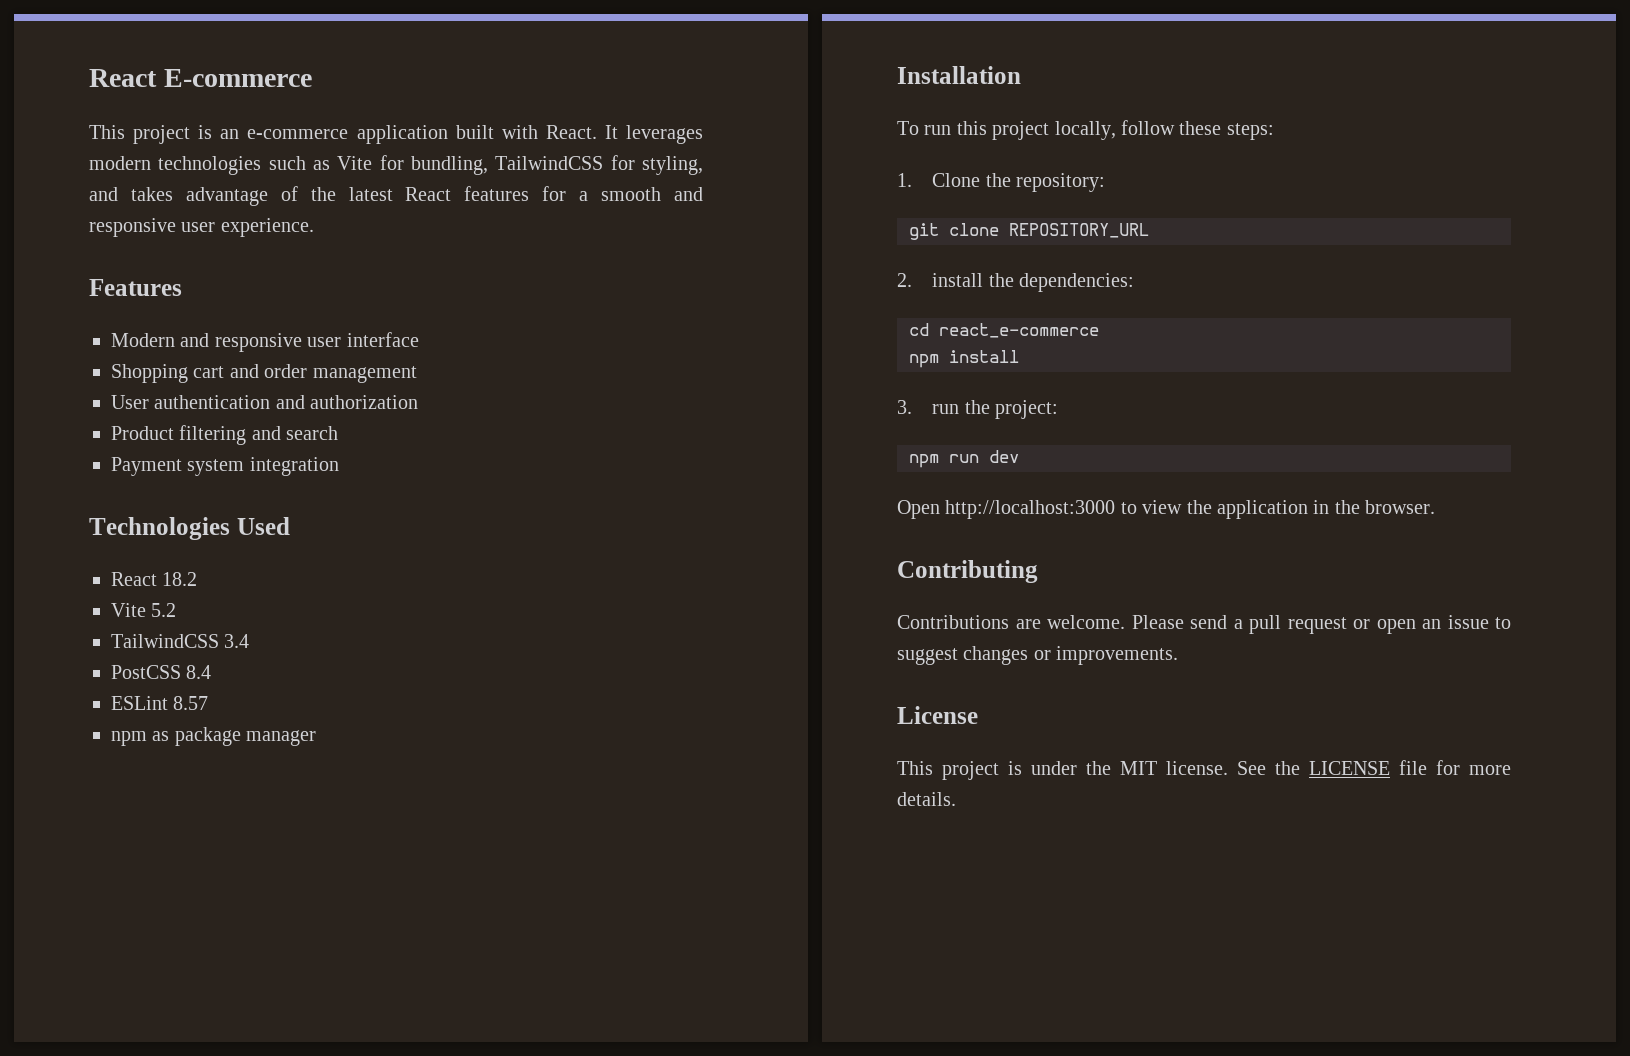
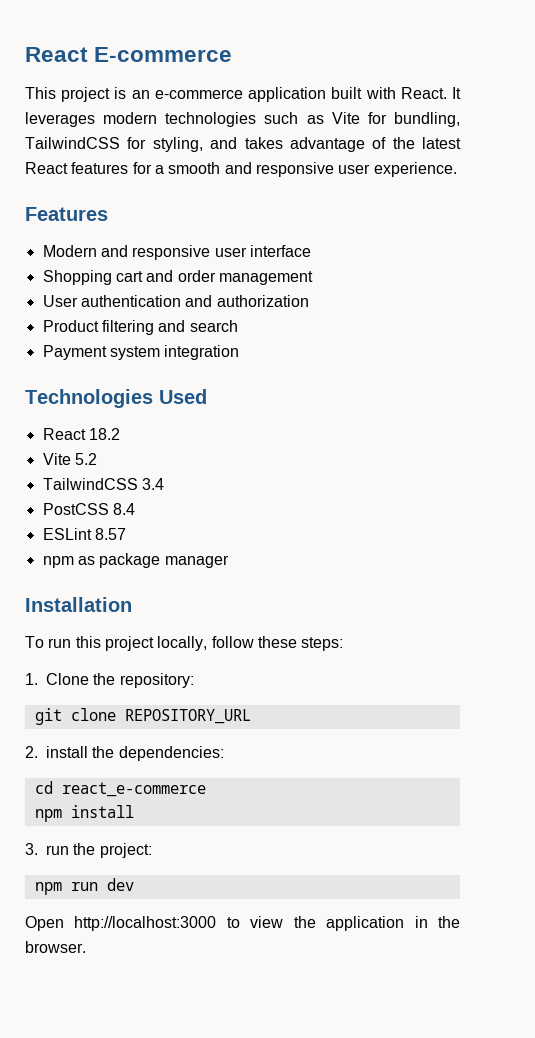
[897,560,1038,583] [897,615,1511,634] [897,646,1179,665] [897,706,978,724] [897,760,1511,780] [897,792,956,806] // Contributing // Contributions are welcome. Please send a pull request or open an issue to suggest changes or improvements. // License // This project is under the MIT license. See the LICENSE file for more details. -> (86, 947) none

